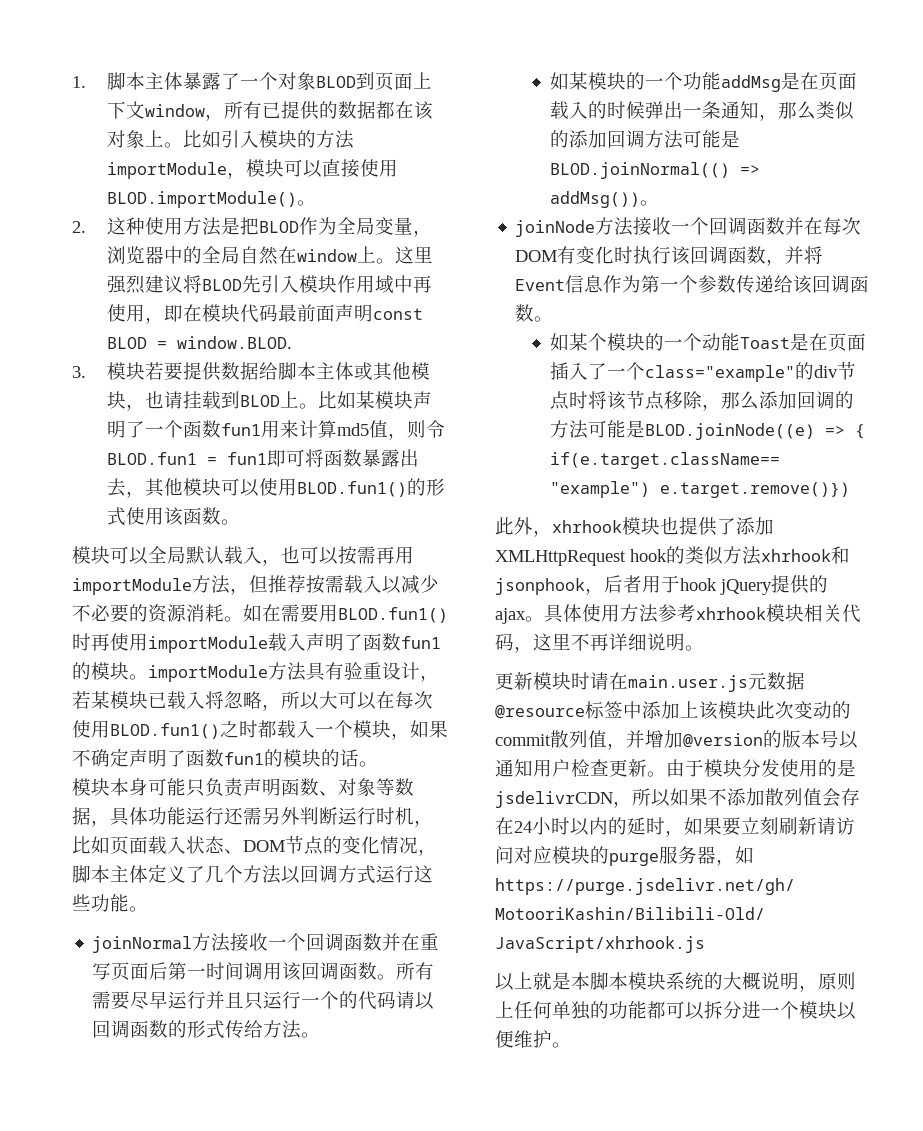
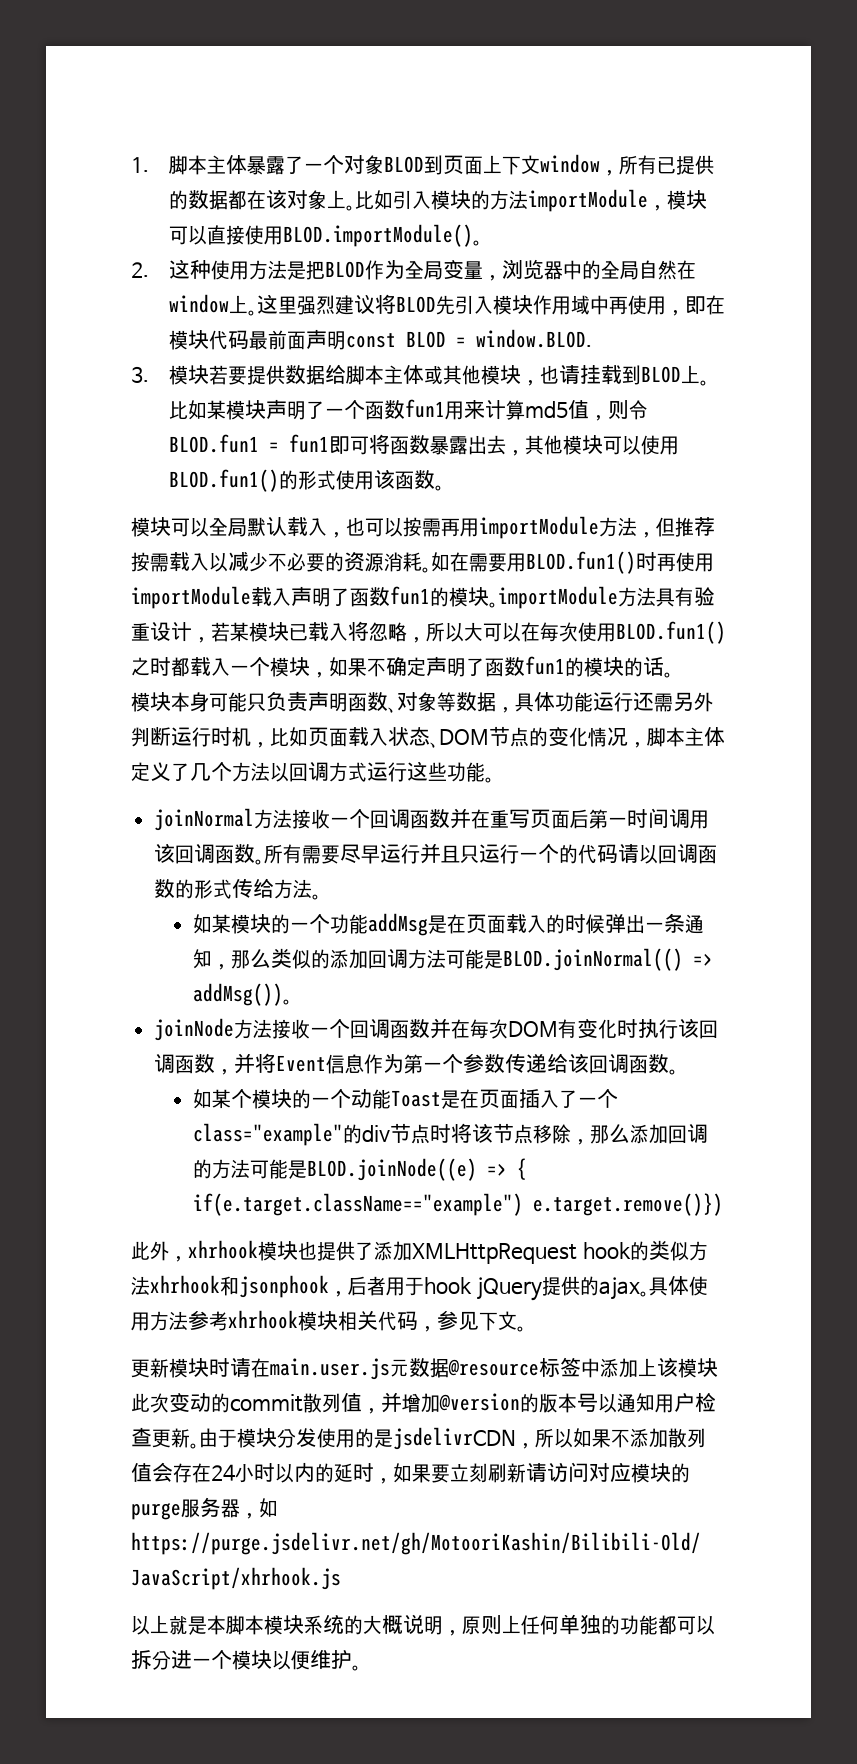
[533,633,685,651] 这里不再详细说明 -> [437,1310,517,1331] 参见下文

